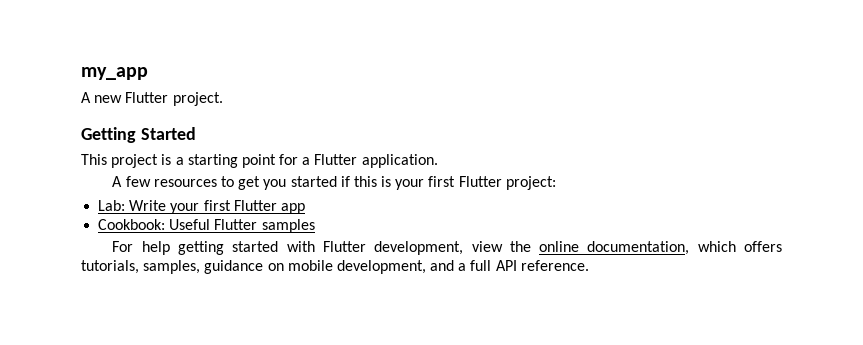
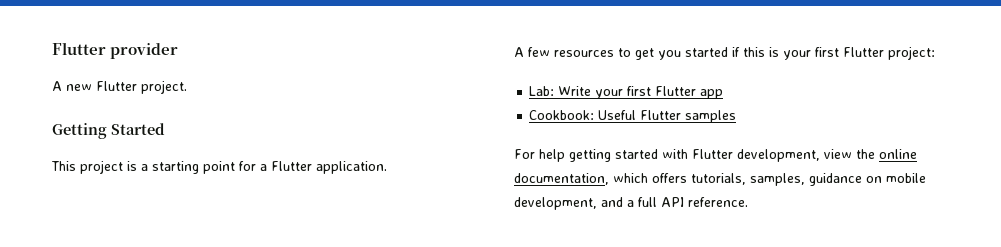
[81,67,148,80] my_app -> [52,42,179,59] Flutter provider

